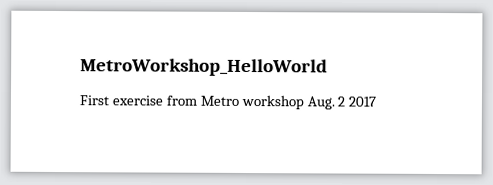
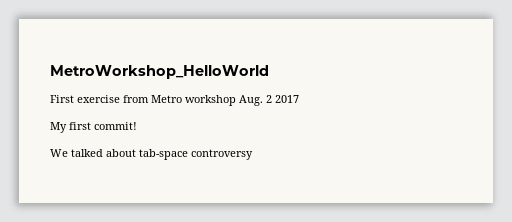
(377, 101) none -> [50,122,137,133] [50,149,253,160] // My first commit! // We talked about tab-space controversy

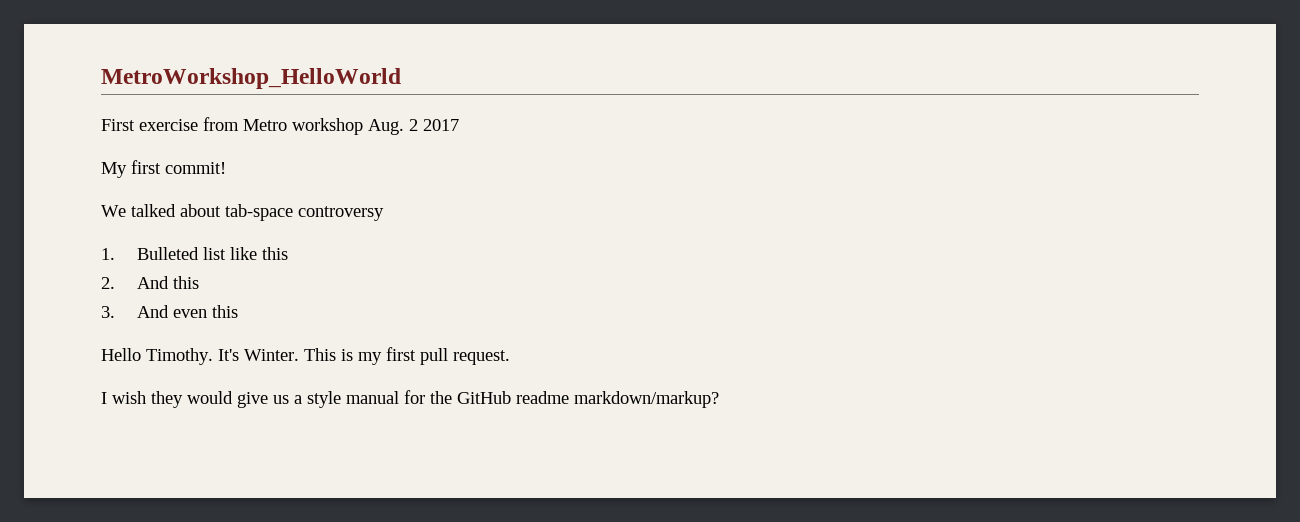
(253, 154) none -> [101,247,288,260] [101,276,199,289] [101,305,238,318] [101,347,510,365] [101,390,719,408] // 1. Bulleted list like this // 2. And this // 3. And even this // Hello Timothy. It's Winter. This is my first pull request. // I wish they would give us a style manual for the GitHub readme markdown/markup?

